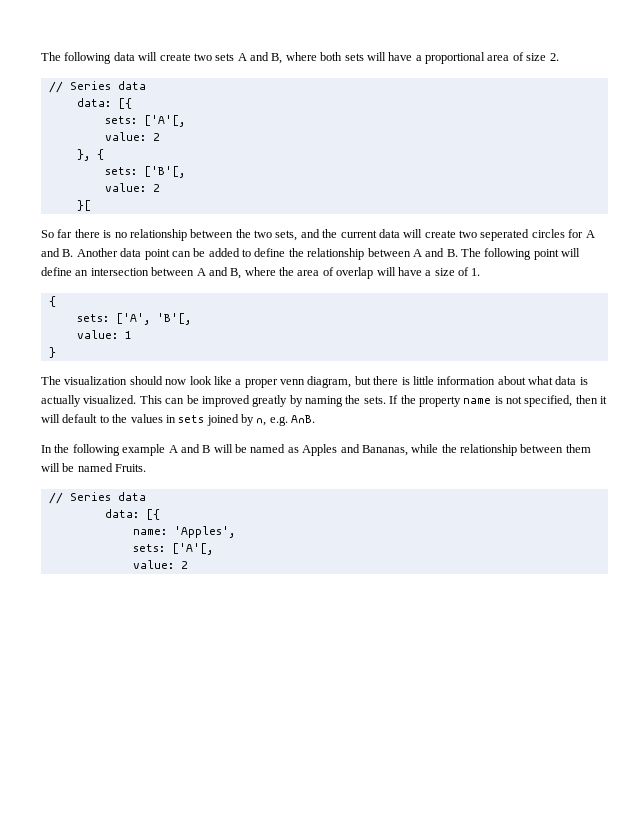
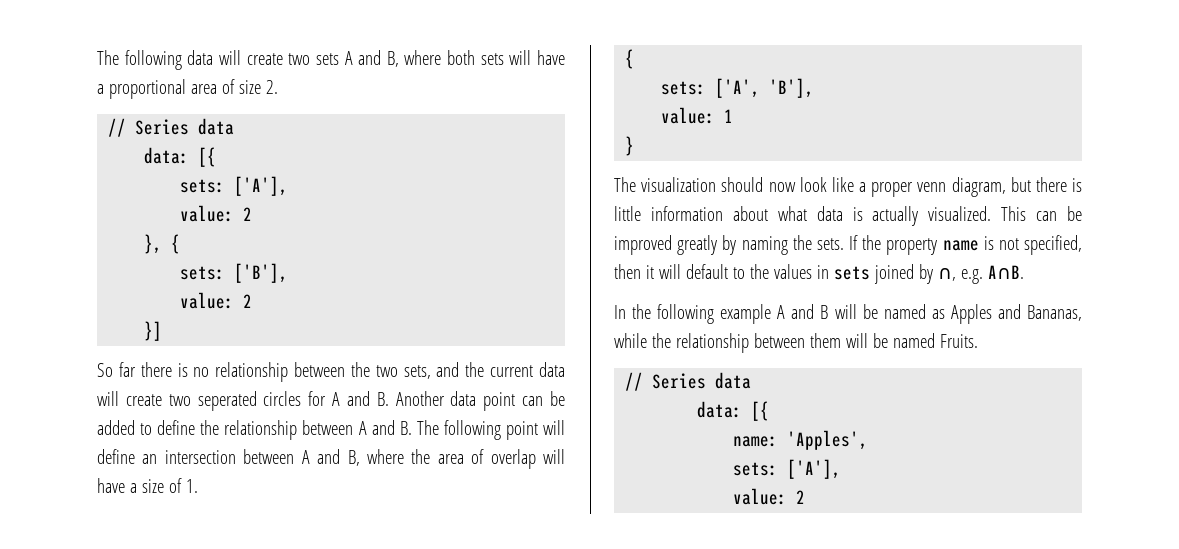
[143,115,185,127] ['A'[, -> [234,176,289,196] ['A'],
[143,166,185,178] [104,183,160,192] [76,200,91,211] ['B'[, // value: 2 // }[ -> [234,263,289,283] [180,292,253,309] [144,321,163,341] ['B'], // value: 2 // }]
[156,313,191,325] 'B'[, -> [769,78,815,98] 'B'],
[171,543,213,555] ['A'[, -> [787,459,842,479] ['A'],

